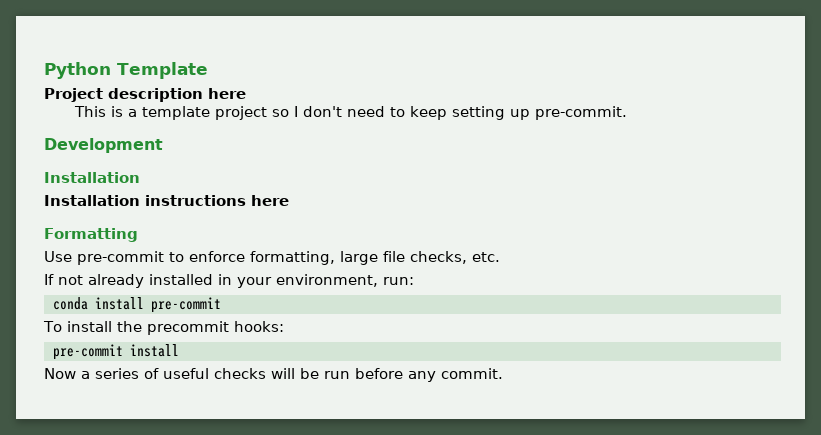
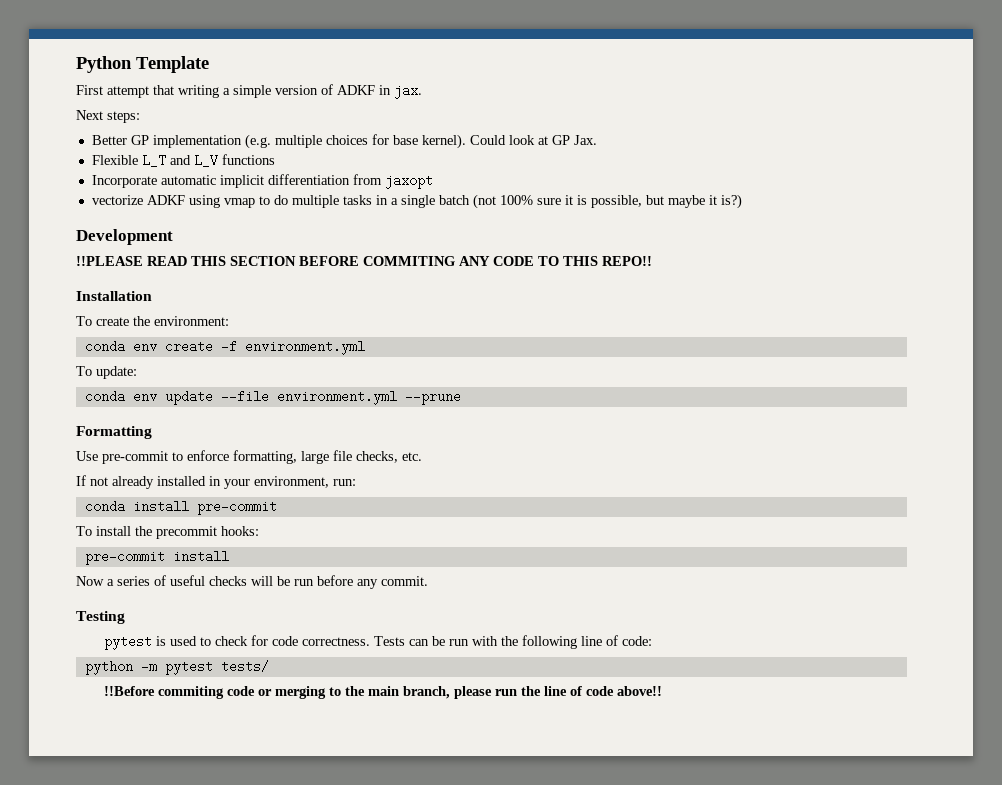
[44,88,246,102] [73,106,627,120] [44,138,163,153] [44,172,140,183] [44,195,289,206] Project description here // This is a template project so I don't need to keep setting up pre-commit. // Development // Installation // Installation instructions here -> [76,84,422,99] [76,110,140,123] [91,134,597,149] [91,154,275,167] [91,174,433,189] [91,194,742,209] [76,229,173,245] [76,256,652,266] [76,291,152,301] [76,316,229,326] [84,340,365,355] [76,366,137,379] [84,390,461,405] First attempt that writing a simple version of ADKF in jax. // Next steps: // Better GP implementation (e.g. multiple choices for base kernel). Could look at GP Jax. // Flexible L_T and L_V functions // Incorporate automatic implicit differentiation from jaxopt // vectorize ADKF using vmap to do multiple tasks in a single batch (not 100% sure it is possible, but maybe it is?) // Development // !!PLEASE READ THIS SECTION BEFORE COMMITING ANY CODE TO THIS REPO!! // Installation // To create the environment: // conda env create -f environment.yml // To update: // conda env update --file environment.yml --prune
(503, 373) none -> [76,611,125,624] [104,635,653,650] [84,660,269,675] [104,686,663,699] // Testing // pytest is used to check for code correctness. Tests can be run with the following line of code: // python -m pytest tests/ // !!Before commiting code or merging to the main branch, please run the line of code above!!

